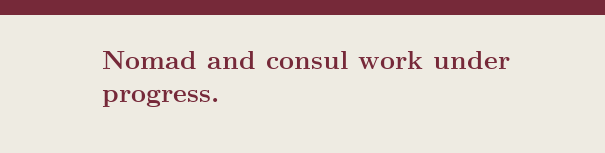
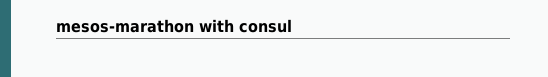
[102,51,510,69] [102,89,219,107] Nomad and consul work under progress. -> [56,19,292,33] mesos-marathon with consul

